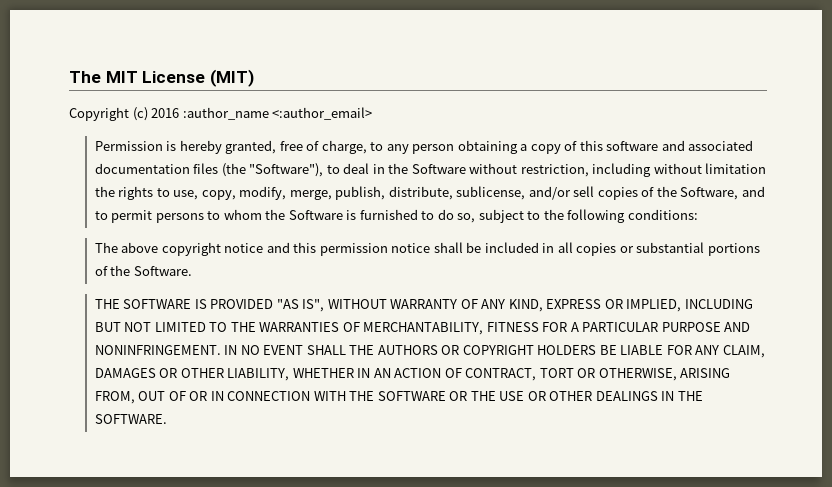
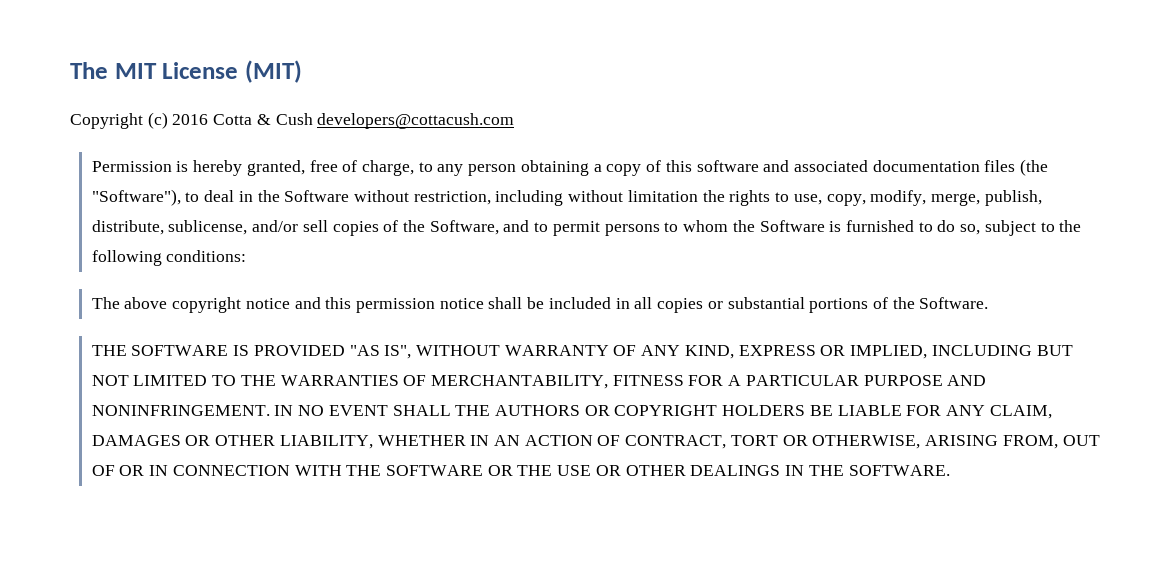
[182,107,373,120] :author_name <:author_email> -> [213,113,515,129] Cotta & Cush developers@cottacush.com

